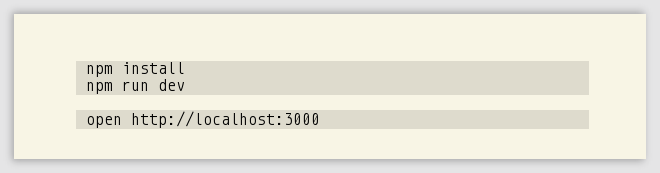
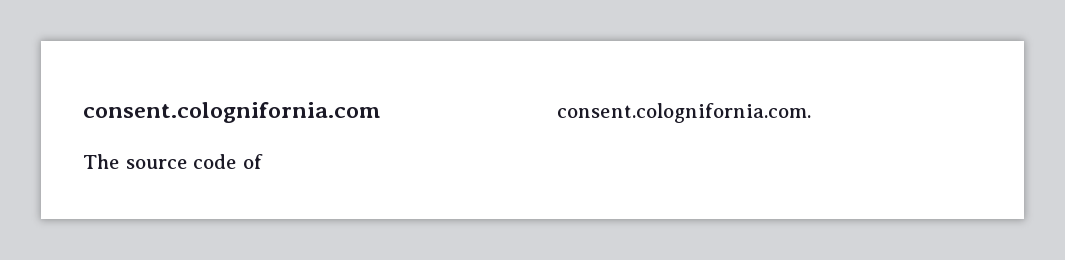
[86,62,186,77] [86,79,186,94] [86,111,321,128] npm install // npm run dev // open http://localhost:3000 -> [83,102,381,123] [83,154,263,169] [557,103,811,123] consent.colognifornia.com // The source code of consent.colognifornia.com.

